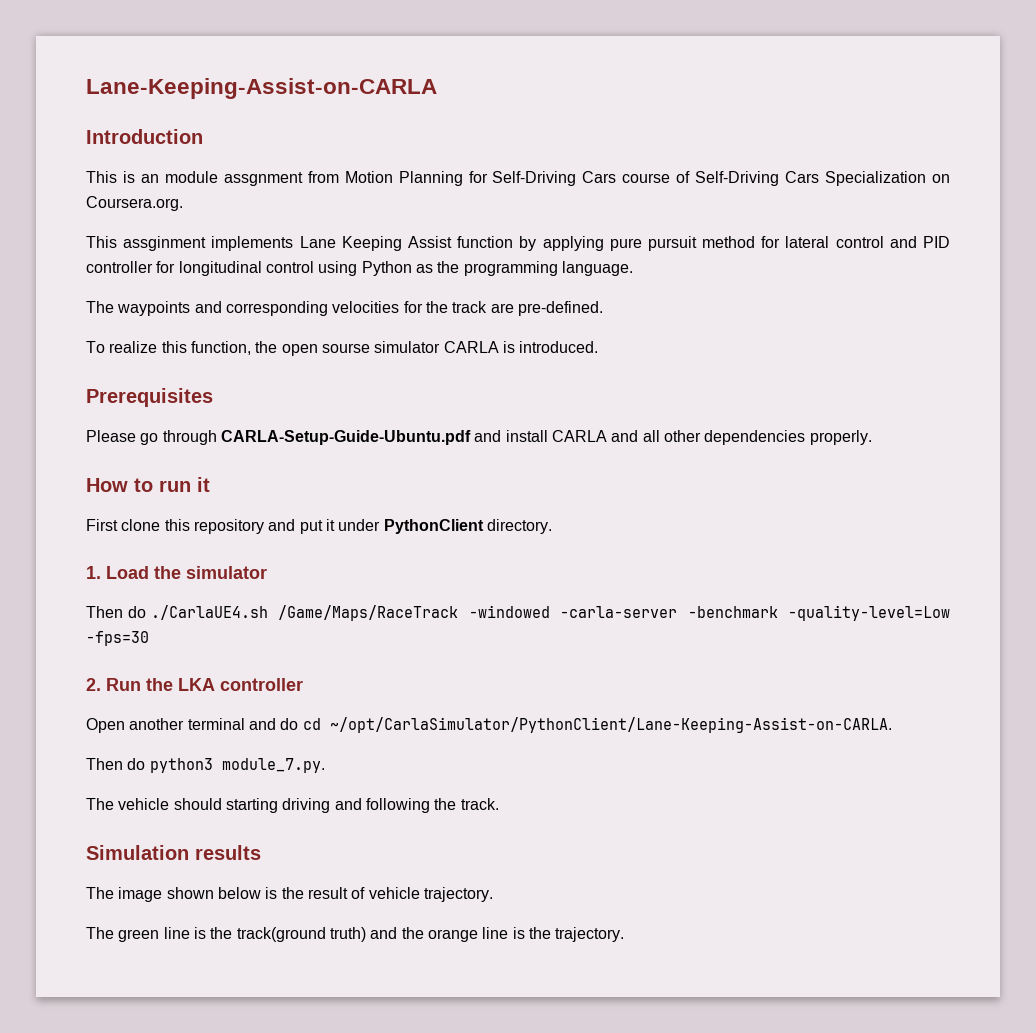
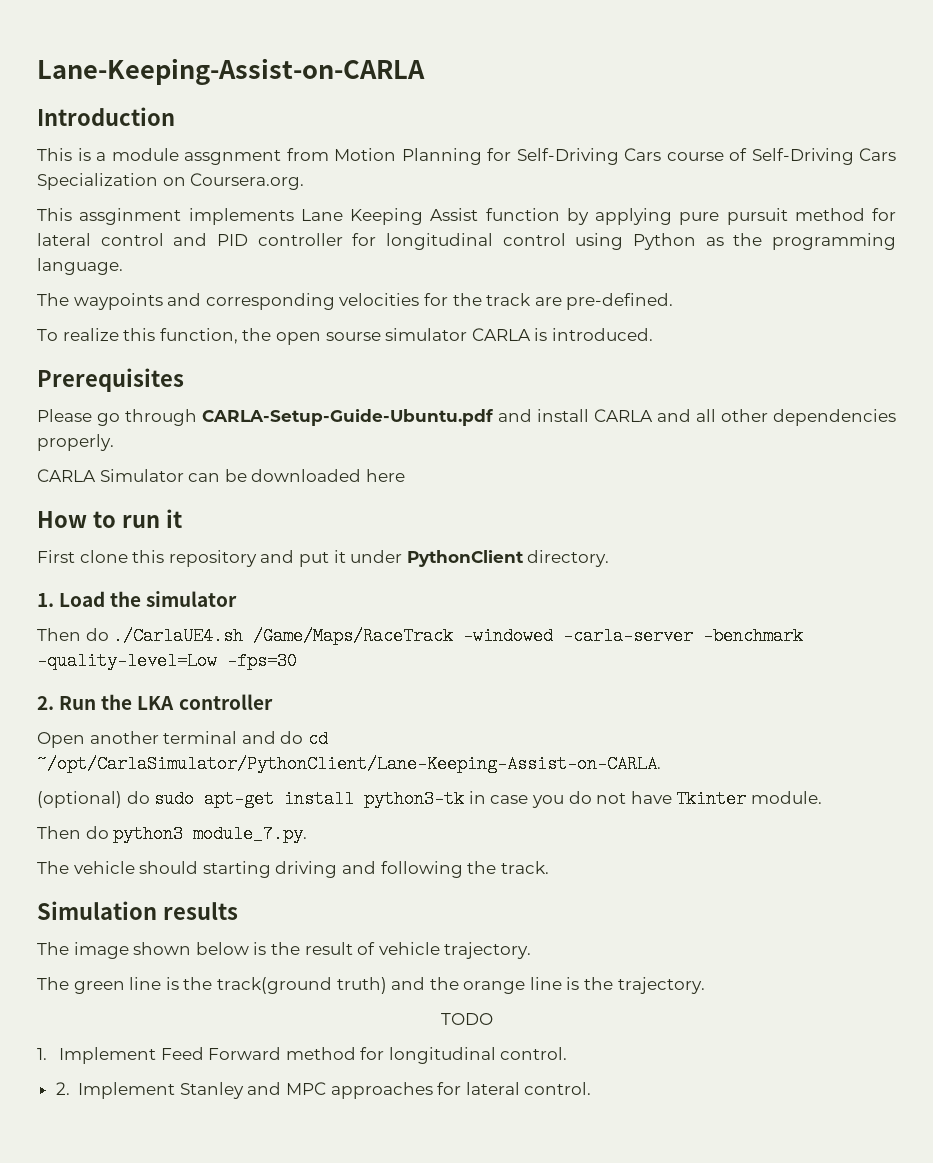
[140,174,159,183] an -> [96,152,106,161] a
(872, 437) none -> [37,469,405,482] // CARLA Simulator can be downloaded here
(892, 725) none -> [37,790,822,808] // (optional) do sudo apt-get install python3-tk in case you do not have Tkinter module.
(625, 934) none -> [440,1013,493,1025] [37,1047,568,1064] [55,1082,592,1099] // TODO // 1. Implement Feed Forward method for longitudinal control. // 2. Implement Stanley and MPC approaches for lateral control.

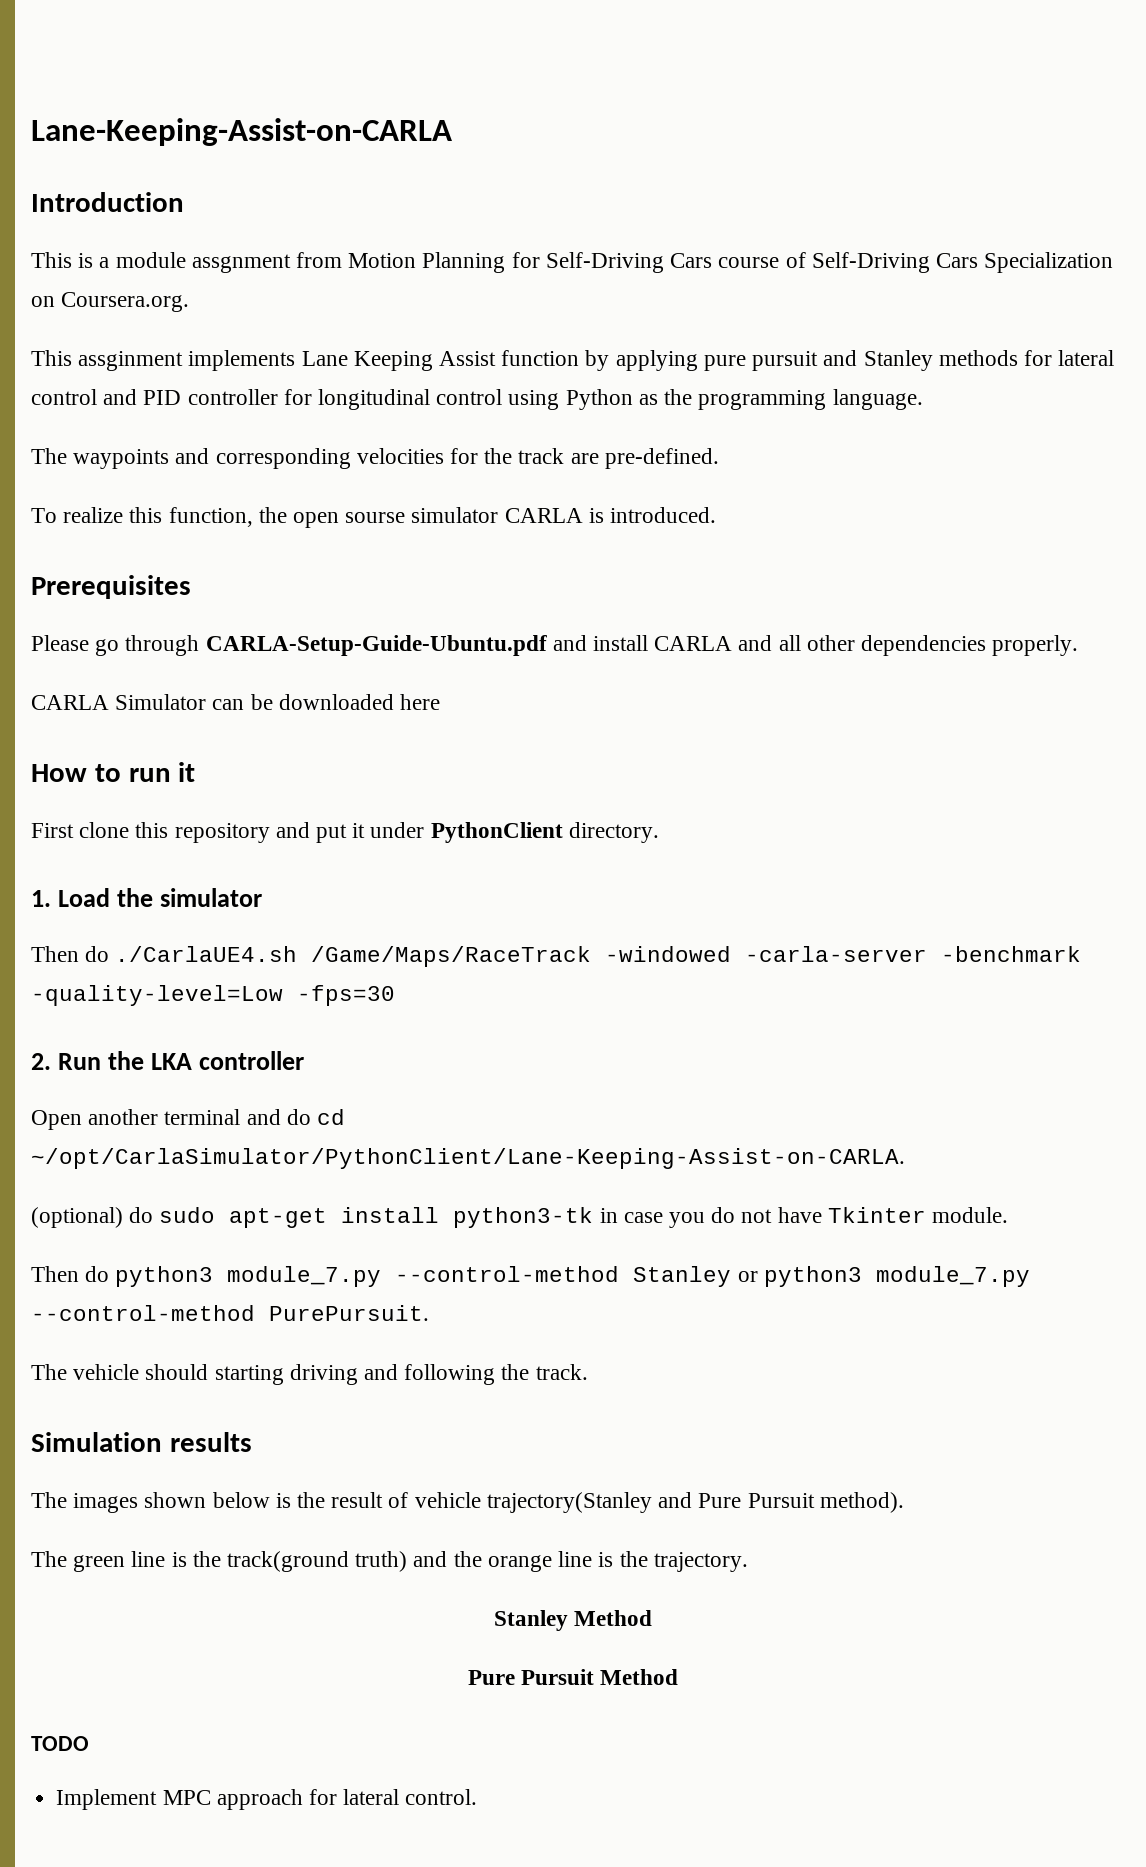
[794,208,865,221] method -> [823,350,1018,371] and Stanley methods
[193,825,308,843] module_7.py. -> [227,1266,1030,1287] [31,1305,429,1321] module_7.py --control-method Stanley or python3 module_7.py --control-method PurePursuit.
[73,942,129,959] image -> [73,1493,139,1513] images
[444,942,532,959] trajectory. -> [486,1492,904,1513] trajectory(Stanley and Pure Pursuit method).
[440,1013,493,1025] [37,1047,568,1064] [55,1082,433,1099] TODO // 1. Implement Feed Forward method for longitudinal control. // 2. Implement Stanley and MPC approaches -> [493,1610,653,1631] [467,1669,679,1685] [31,1736,89,1751] [56,1789,303,1810] Stanley Method // Pure Pursuit Method // TODO // Implement MPC approach

